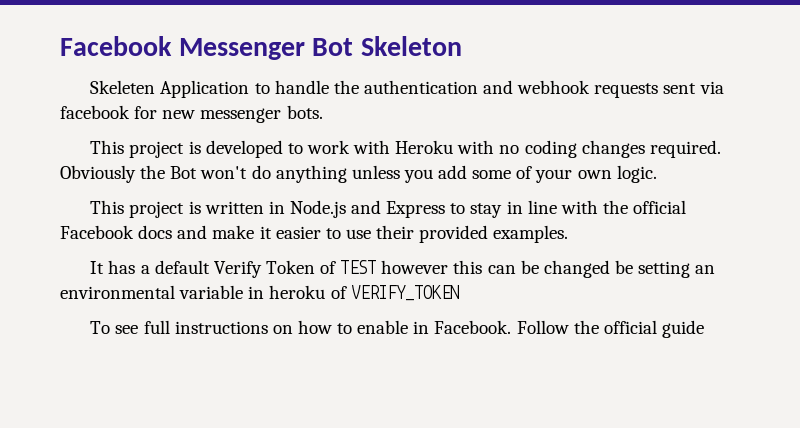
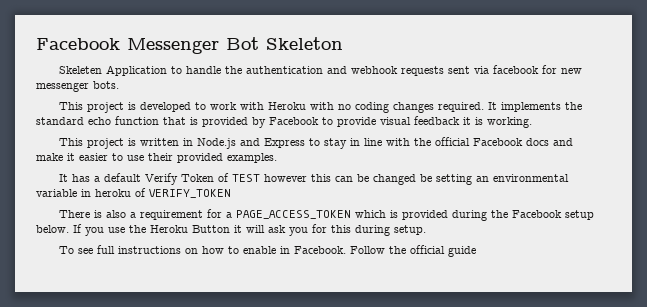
[60,165,657,183] Obviously the Bot won't do anything unless you add some of your own logic. -> [487,102,582,112] [36,116,532,128] It implements the standard echo function that is provided by Facebook to provide visual feedback it is working.
(459, 293) none -> [58,209,594,221] [36,224,426,236] // There is also a requirement for a PAGE_ACCESS_TOKEN which is provided during the Facebook setup below. If you use the Heroku Button it will ask you for this during setup.

